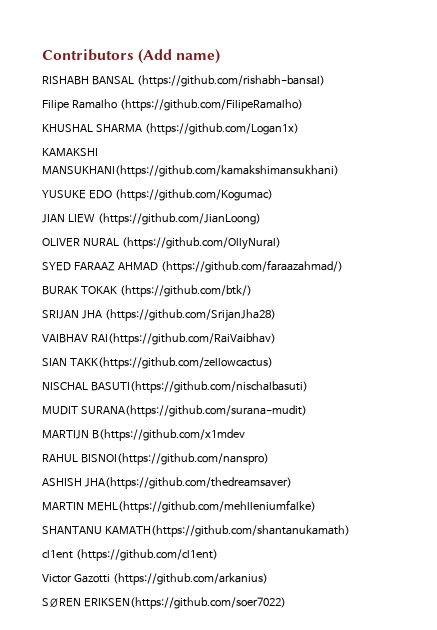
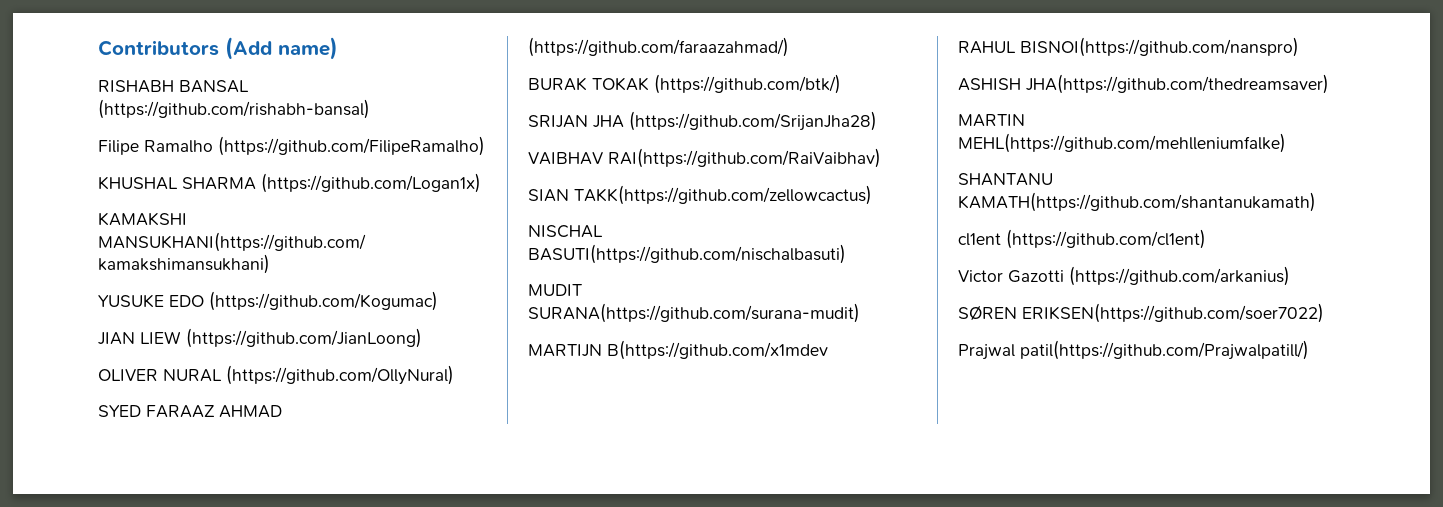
(286, 603) none -> [958,340,1309,360] // Prajwal patil(https://github.com/Prajwalpatill/)

